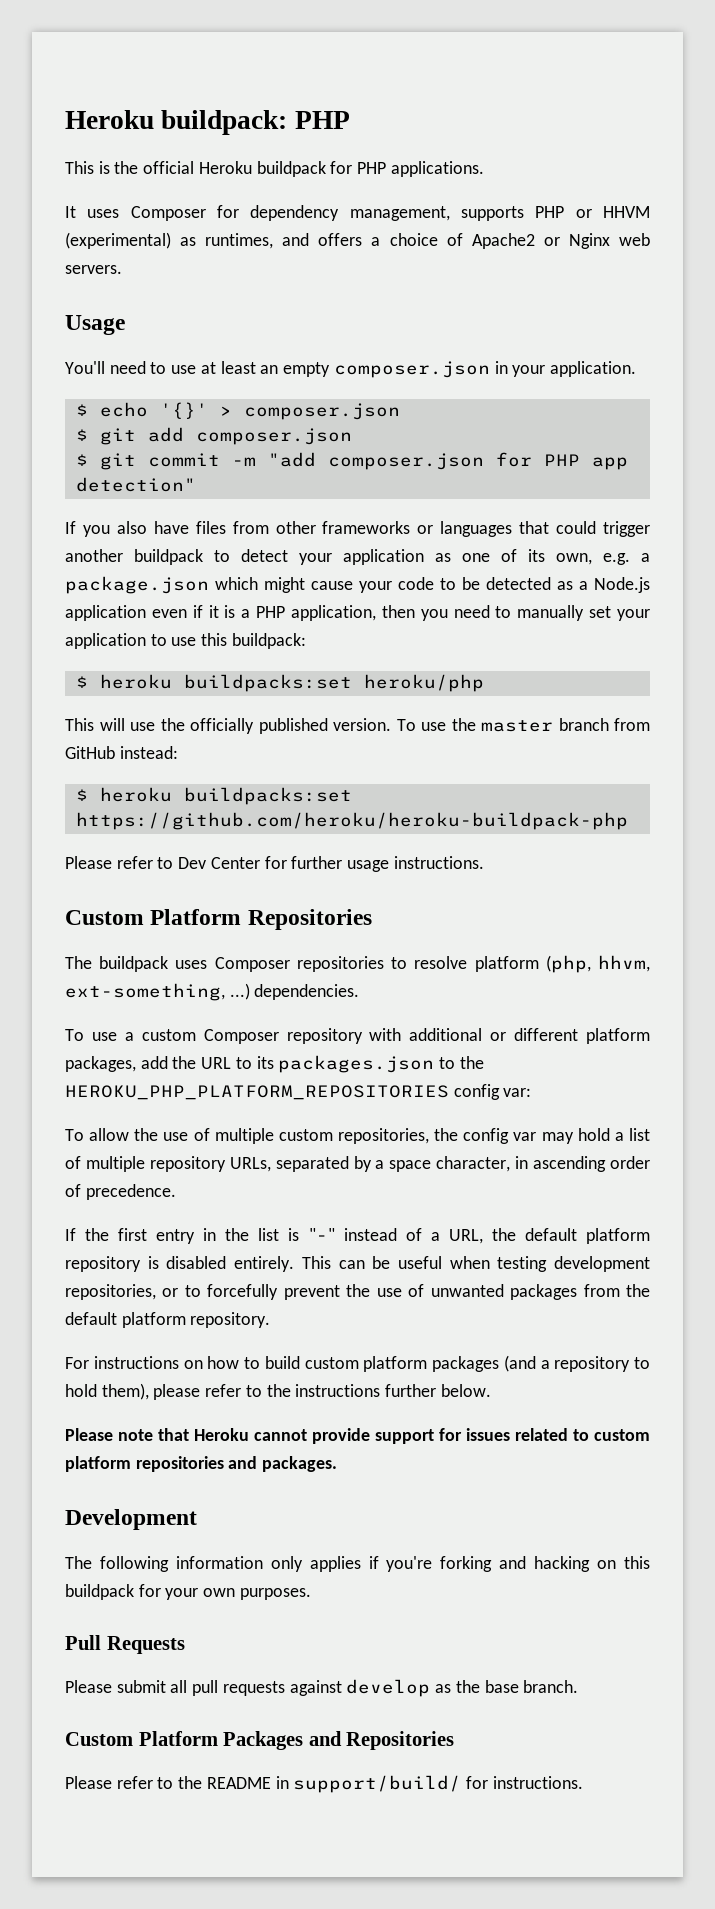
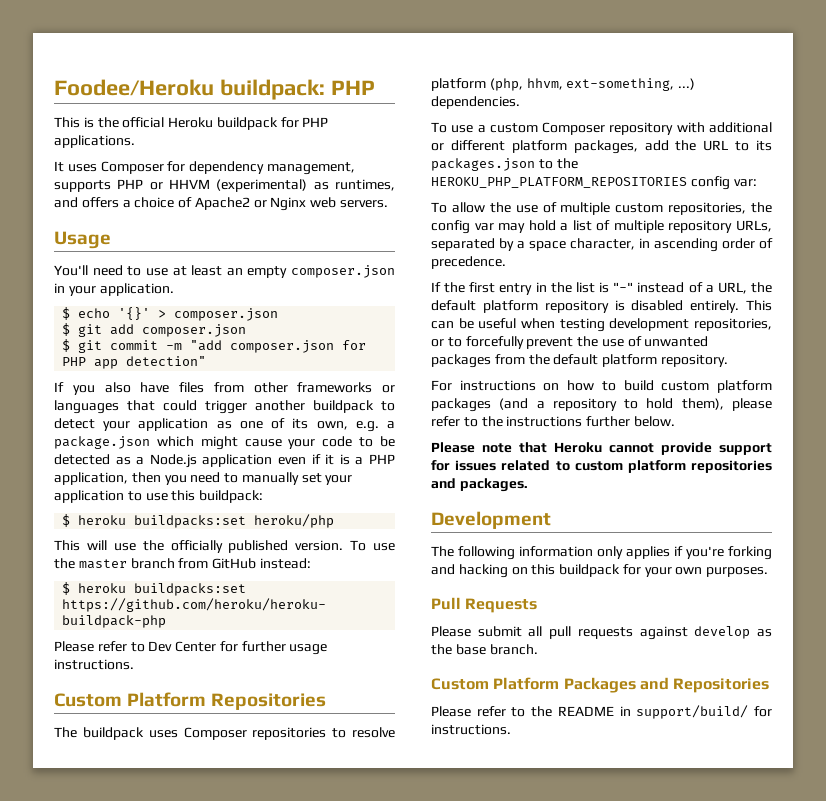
[65,110,154,129] Heroku -> [54,79,214,96] Foodee/Heroku

